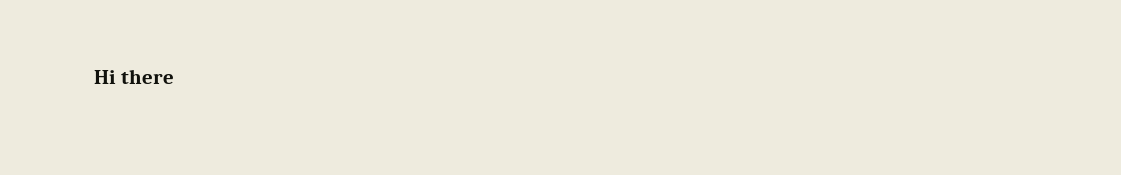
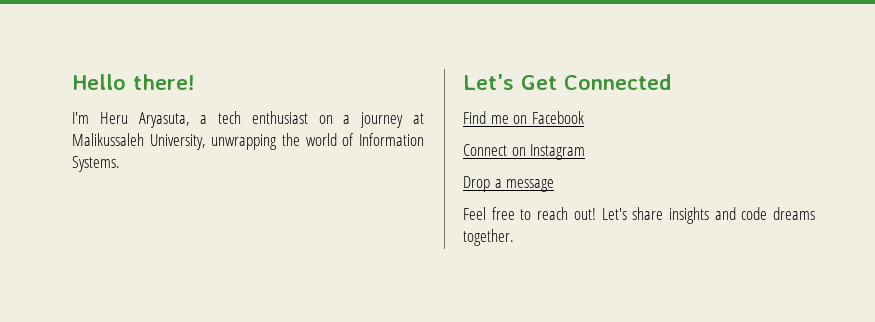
[94,69,174,84] Hi there -> [72,74,195,90] [72,111,424,128] [72,133,424,150] [72,156,120,172] [463,74,671,90] [463,111,584,124] [463,144,586,160] [463,176,555,192] [463,207,815,224] [463,229,514,246] Hello there! // I'm Heru Aryasuta, a tech enthusiast on a journey at Malikussaleh University, unwrapping the world of Information Systems. // Let's Get Connected // Find me on Facebook // Connect on Instagram // Drop a message // Feel free to reach out! Let's share insights and code dreams together.

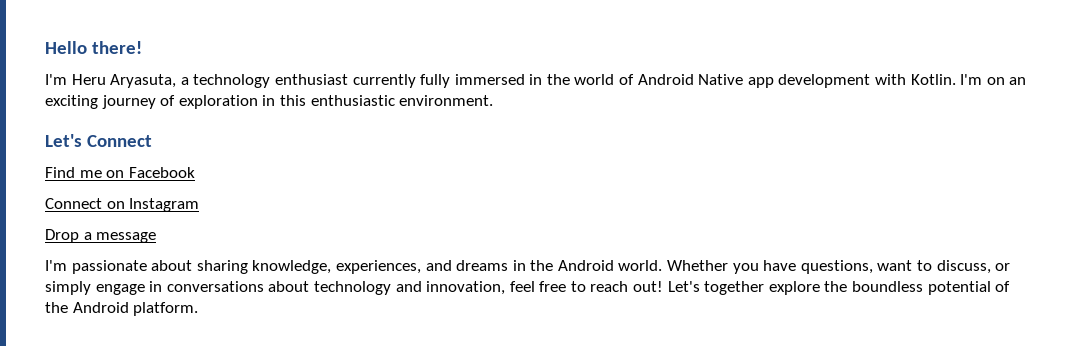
[218,111,424,128] [72,133,424,150] [72,156,120,172] [463,74,671,90] tech enthusiast on a journey at Malikussaleh University, unwrapping the world of Information Systems. // Let's Get Connected -> [193,74,1027,88] [45,95,494,109] [45,134,152,147] technology enthusiast currently fully immersed in the world of Android Native app development with Kotlin. I'm on an exciting journey of exploration in this enthusiastic environment. // Let's Connect
[463,207,486,220] Feel -> [45,260,1011,274] [45,281,535,295] I'm passionate about sharing knowledge, experiences, and dreams in the Android world. Whether you have questions, want to discuss, or simply engage in conversations about technology and innovation, feel
[632,207,815,224] [463,229,514,246] share insights and code dreams together. -> [704,281,1011,295] [45,302,199,316] together explore the boundless potential of the Android platform.

